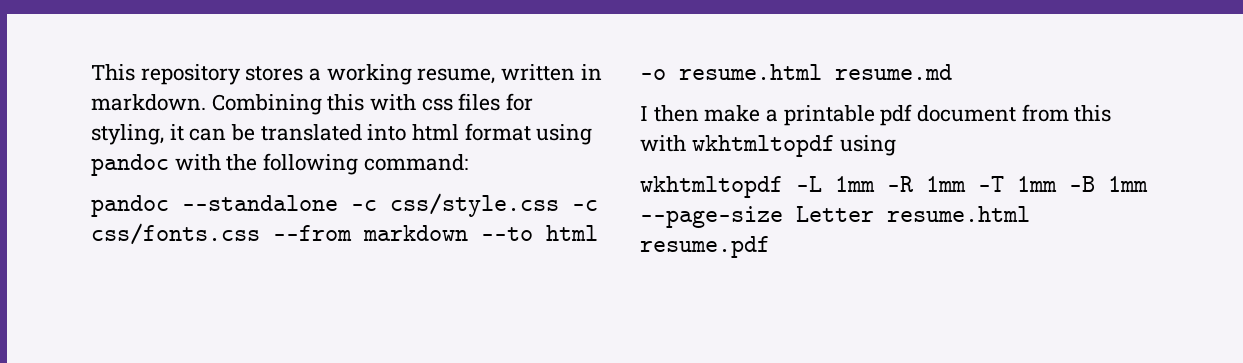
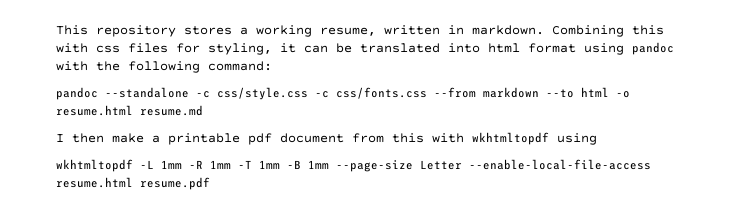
(874, 214) none -> [469,159,651,170] --enable-local-file-access

